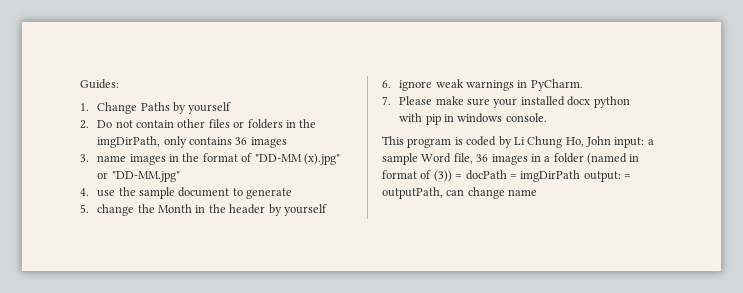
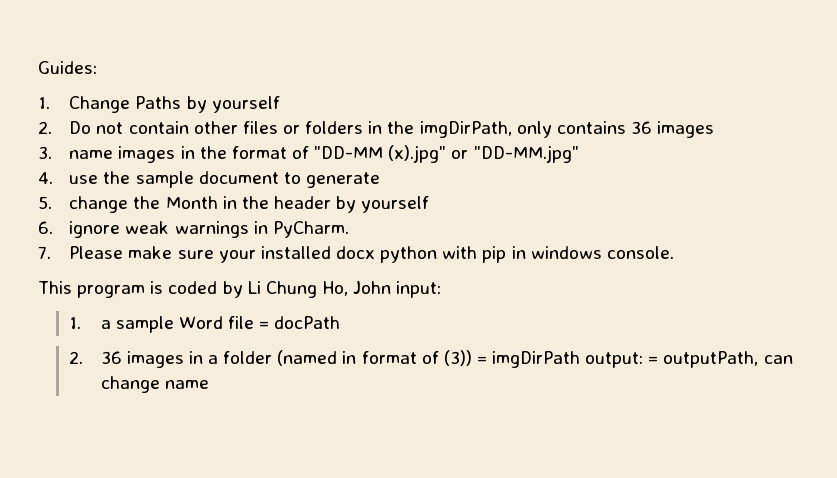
(645, 142) none -> [69,317,82,329] // 1.
[453,153,473,164] file, -> [228,316,341,329] [69,351,84,364] file = docPath // 2.
[465,170,517,180] docPath = -> (487, 360) none

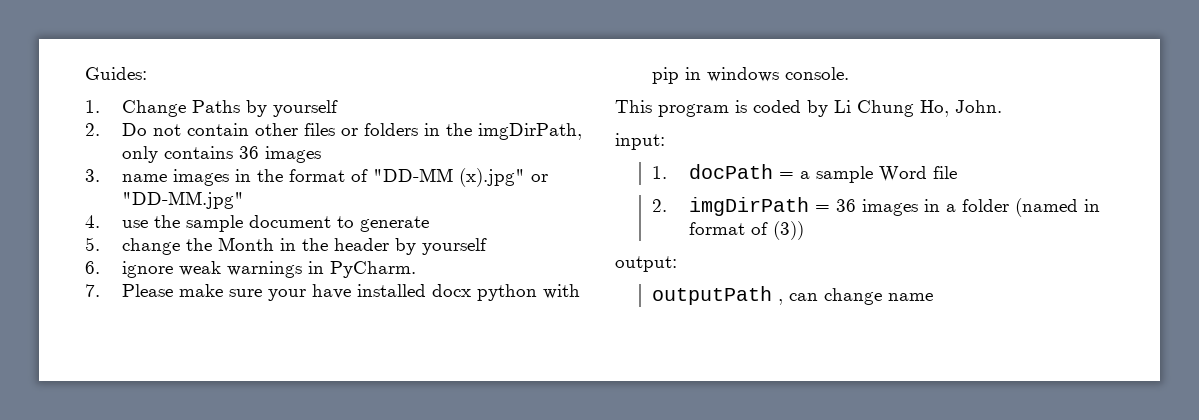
(256, 256) none -> [311,284,351,299] have
[353,281,392,294] John -> [955,100,1002,113] John. //
(82, 323) none -> [688,164,794,179] docPath =
[259,316,341,329] [69,351,84,364] = docPath // 2. -> [651,197,830,216] // 2. imgDirPath =
[476,351,581,368] = imgDirPath -> (804, 230) //
[648,351,759,368] = outputPath, -> [651,286,783,305] // outputPath ,

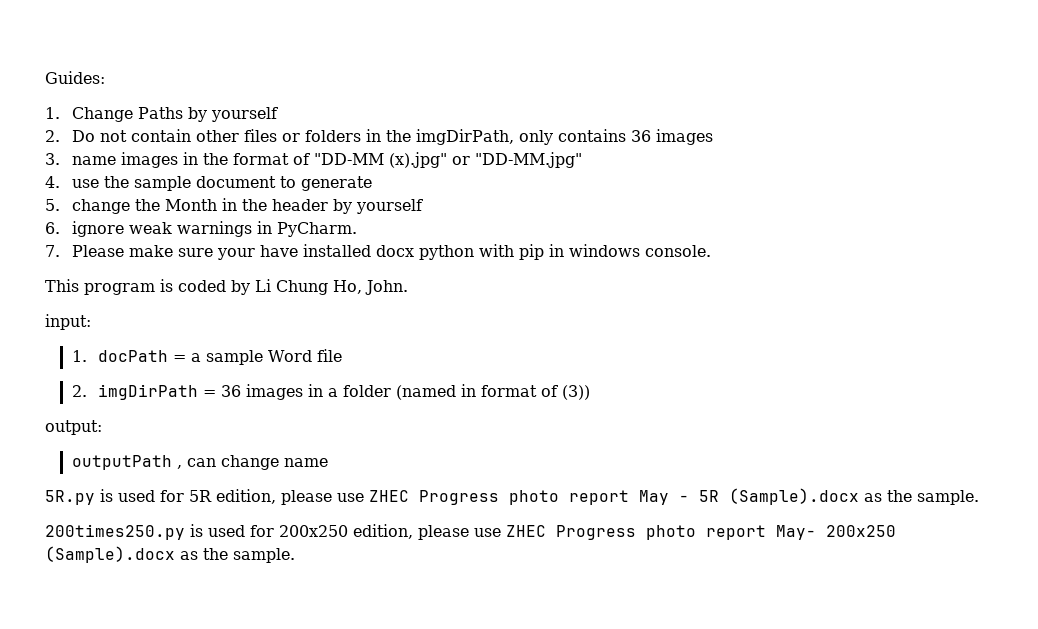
(933, 297) none -> [45,488,979,505] [45,524,896,540] [45,546,295,563] // 5R.py is used for 5R edition, please use ZHEC Progress photo report May - 5R (Sample).docx as the sample. // 200times250.py is used for 200x250 edition, please use ZHEC Progress photo report May- 200x250 (Sample).docx as the sample.

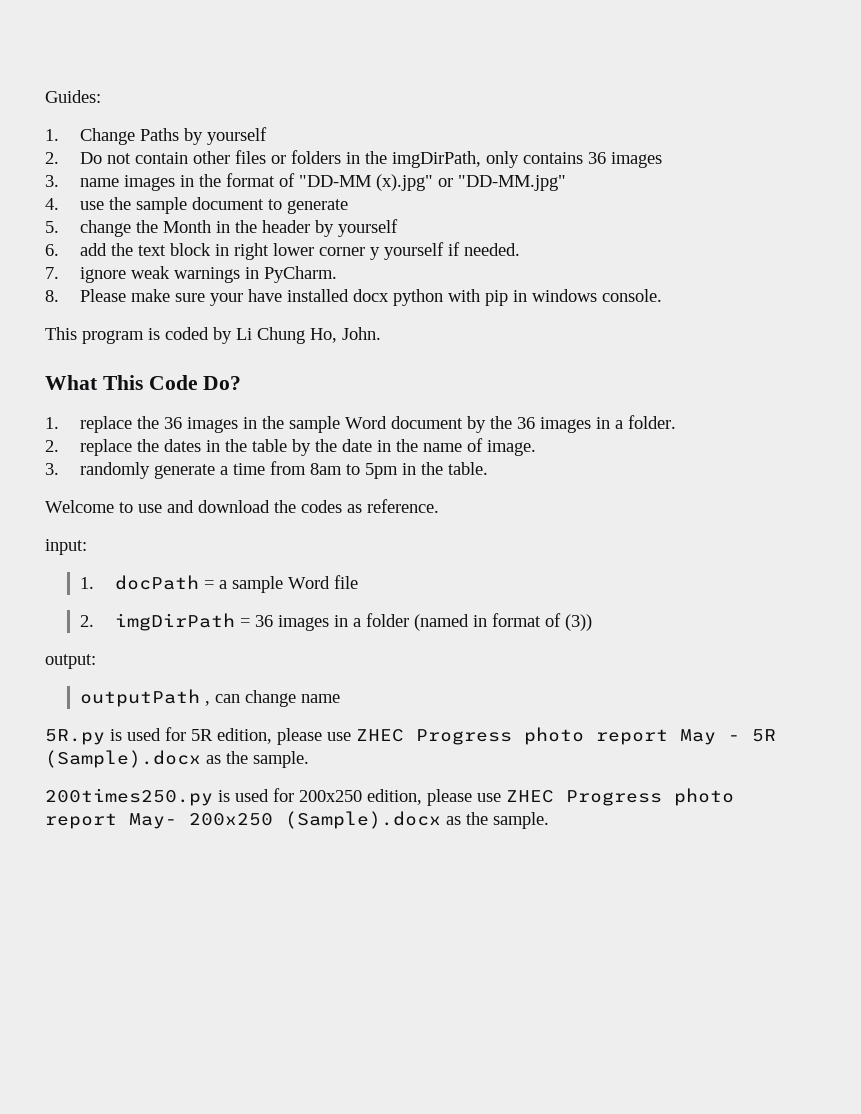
(60, 228) none -> [80,242,521,260] [45,267,59,279] add the text block in right lower corner y yourself if needed. // 7.
[45,245,60,257] 7. -> [45,290,59,302] 8.
(408, 287) none -> [45,375,242,390] [45,415,677,433] [45,438,537,456] [45,461,489,479] [45,499,439,513] // What This Code Do? // 1. replace the 36 images in the sample Word document by the 36 images in a folder. // 2. replace the dates in the table by the date in the name of image. // 3. randomly generate a time from 8am to 5pm in the table. // Welcome to use and download the codes as reference.

